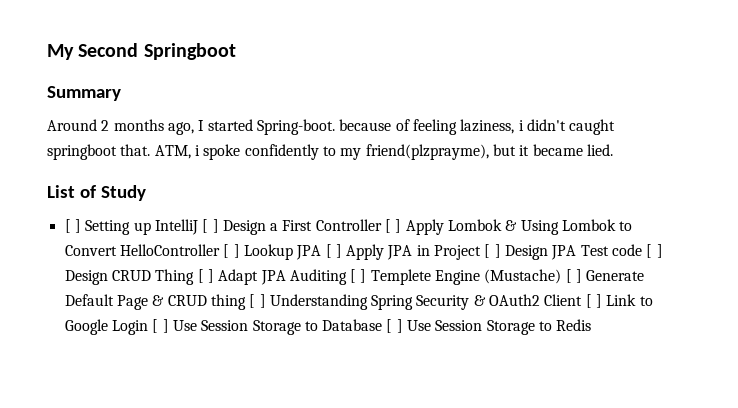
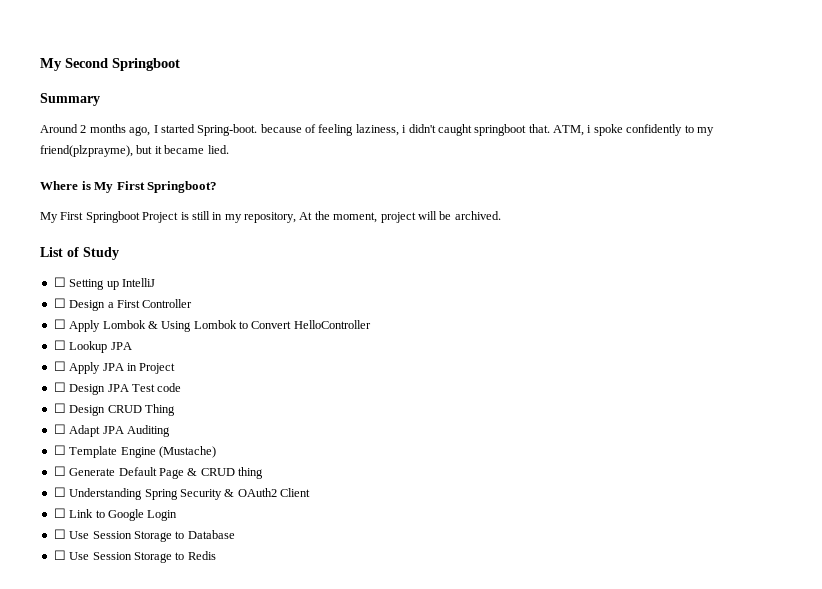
(613, 150) none -> [40,181,218,193] [40,211,501,223] // Where is My First Springboot? // My First Springboot Project is still in my repository, At the moment, project will be archived.
[64,219,81,233] [ ] -> [53,277,66,287] ☐
[202,219,219,233] [ ] -> [53,298,66,308] // ☐
[385,219,402,233] [ ] -> [53,319,66,329] // ☐
[223,244,240,258] [ ] -> [53,340,66,350] // ☐
[325,244,342,258] [ ] -> [53,361,66,371] // ☐
[484,244,501,258] [ ] -> [53,382,66,392] // ☐
[646,244,663,258] [ ] -> [53,403,66,413] // ☐
[197,269,214,283] [ ] -> [53,424,66,434] // ☐
[350,269,431,285] [ ] Templete -> [53,445,118,458] // ☐ Template
[565,269,583,283] [ ] -> [53,466,66,476] // ☐
[249,294,266,308] [ ] -> [53,487,66,497] // ☐
[585,294,603,308] [ ] -> [53,508,66,518] // ☐
[152,319,169,333] [ ] -> [53,529,66,539] // ☐
[386,319,403,333] [ ] -> [53,550,66,560] // ☐

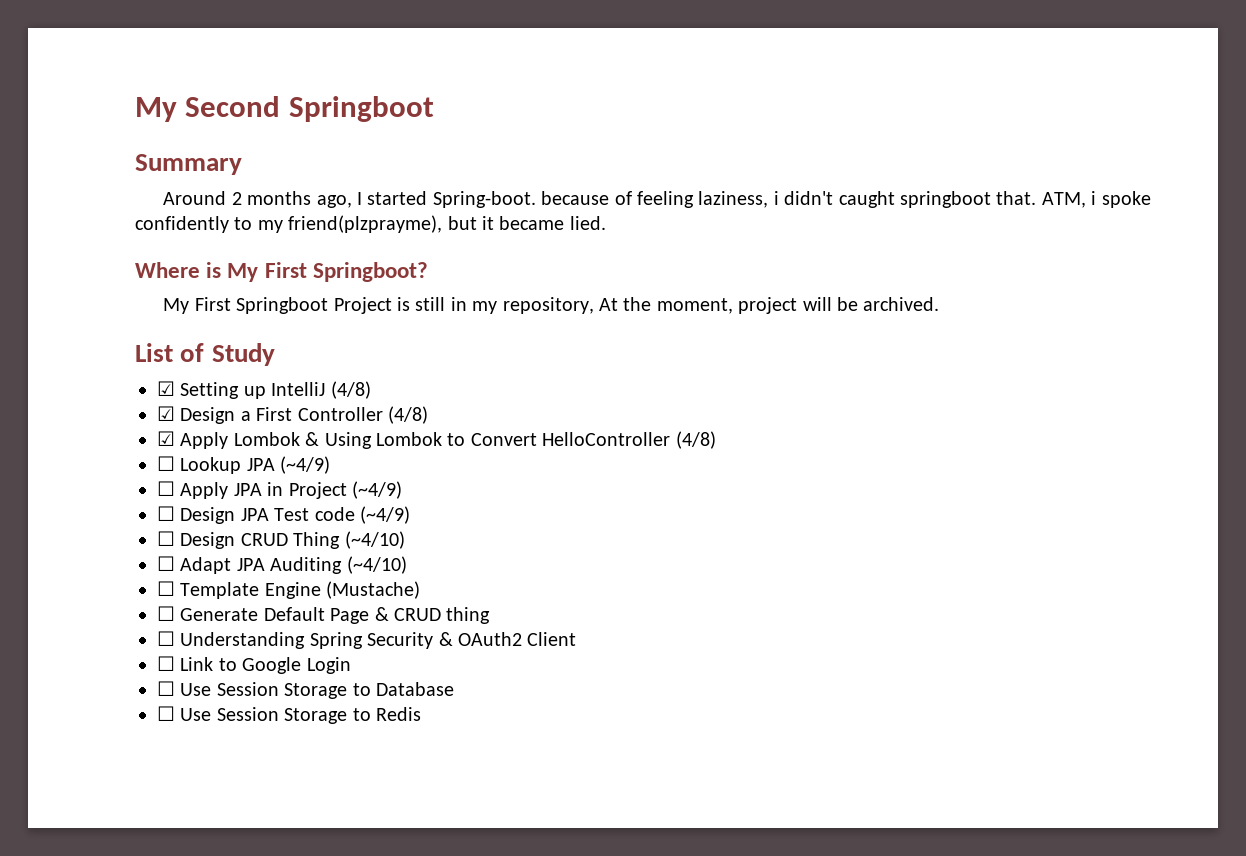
[53,277,66,287] ☐ -> [157,381,175,396] ☑
[53,298,66,308] // ☐ -> [330,381,371,399] [157,406,175,421] (4/8) // ☑
[53,319,66,329] // ☐ -> [388,406,428,424] [157,431,175,446] (4/8) // ☑
(371, 324) none -> [675,431,716,449] (4/8)
(132, 346) none -> [280,456,331,474] (~4/9)
(176, 368) none -> [352,481,402,499] (~4/9)
(182, 387) none -> [360,506,410,524] (~4/9)
(175, 410) none -> [344,531,405,549] (~4/10)
(170, 431) none -> [346,556,407,574] (~4/10)

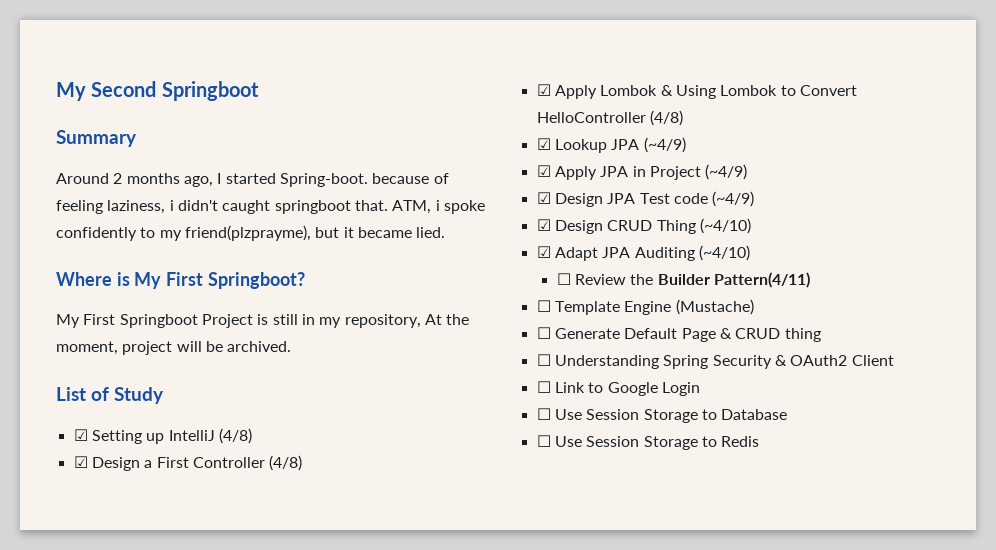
[157,456,175,471] ☐ -> [536,138,551,150] ☑
[157,481,175,496] ☐ -> [536,165,551,177] ☑
[157,506,175,521] ☐ -> [536,192,551,204] ☑
[157,531,175,546] ☐ -> [536,219,551,231] ☑
[157,556,175,571] ☐ -> [536,246,551,258] ☑
(407, 565) none -> [556,272,810,288] // ☐ Review the Builder Pattern(4/11)

